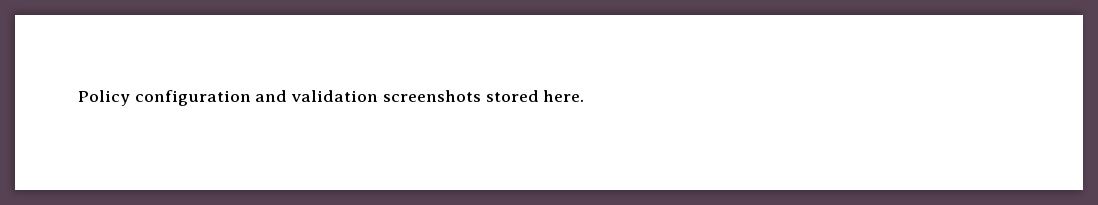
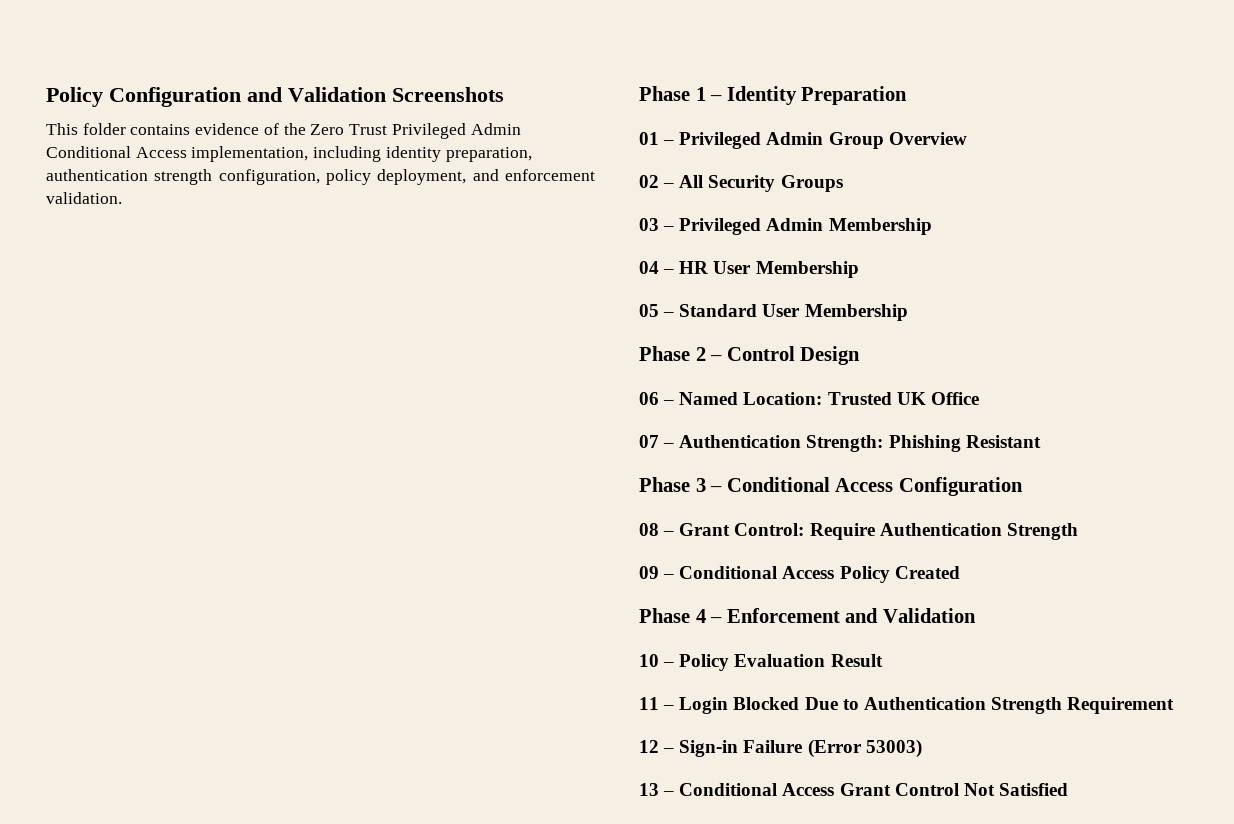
[78,90,585,106] Policy configuration and validation screenshots stored here. -> [46,87,504,107] [46,123,521,139] [46,146,532,162] [46,169,595,185] [46,192,122,204] [639,86,908,105] [639,132,967,149] [639,175,843,192] [639,218,932,235] [639,261,859,278] [639,304,908,321] [639,346,861,365] [639,392,979,405] [639,435,1041,452] [639,477,1023,496] [639,523,1078,540] [639,566,960,583] [639,608,976,623] [639,654,883,671] [639,697,1175,714] [639,739,922,758] [639,783,1068,796] Policy Configuration and Validation Screenshots // This folder contains evidence of the Zero Trust Privileged Admin Conditional Access implementation, including identity preparation, authentication strength configuration, policy deployment, and enforcement validation. // Phase 1 – Identity Preparation // 01 – Privileged Admin Group Overview // 02 – All Security Groups // 03 – Privileged Admin Membership // 04 – HR User Membership // 05 – Standard User Membership // Phase 2 – Control Design // 06 – Named Location: Trusted UK Office // 07 – Authentication Strength: Phishing Resistant // Phase 3 – Conditional Access Configuration // 08 – Grant Control: Require Authentication Strength // 09 – Conditional Access Policy Created // Phase 4 – Enforcement and Validation // 10 – Policy Evaluation Result // 11 – Login Blocked Due to Authentication Strength Requirement // 12 – Sign-in Failure (Error 53003) // 13 – Conditional Access Grant Control Not Satisfied

